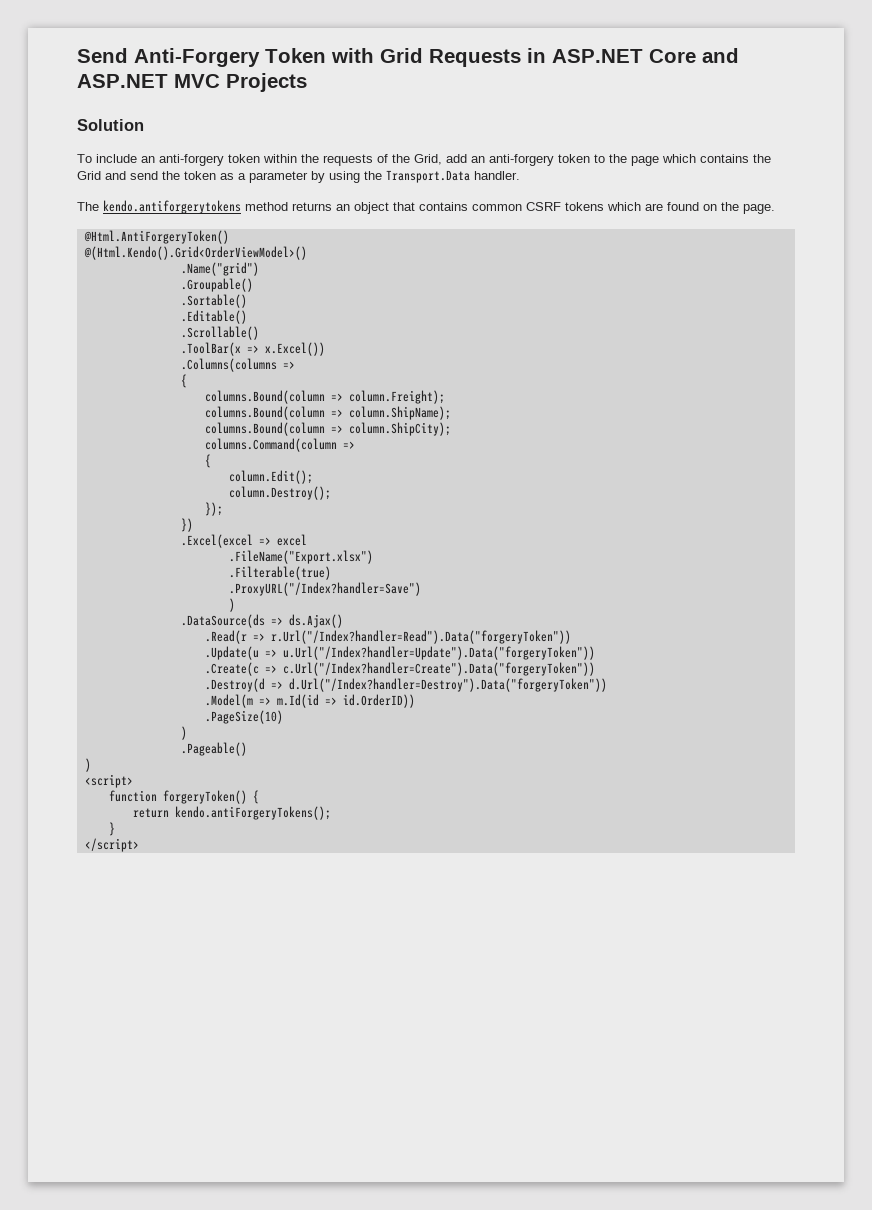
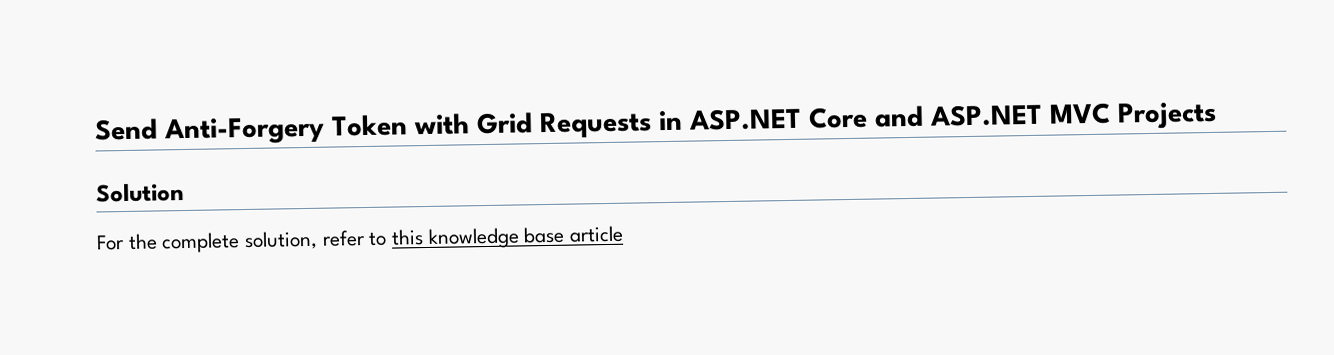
[77,154,771,166] [77,170,520,183] [77,200,775,214] [83,230,229,244] [83,246,307,260] [180,262,259,276] [180,278,253,292] [180,294,247,308] [180,310,247,324] [180,326,259,340] [180,342,325,356] [180,358,295,372] [180,374,187,388] [204,390,445,404] [204,406,451,420] [204,422,451,436] [204,438,355,452] [204,454,211,468] [228,470,313,484] [228,486,331,500] [204,502,223,516] [180,518,193,532] [180,534,307,548] [228,550,373,564] [228,566,331,580] [228,582,421,596] [228,598,235,612] [180,614,343,628] [204,630,571,644] [204,646,595,660] [204,662,595,676] [204,678,607,692] [204,694,415,708] [204,710,283,724] [180,726,187,740] [180,742,247,756] [84,758,91,772] [84,774,133,788] [108,790,259,804] [132,806,331,820] [108,822,115,836] [84,838,139,852] To include an anti-forgery token within the requests of the Grid, add an anti-forgery token to the page which contains the Grid and send the token as a parameter by using the Transport.Data handler. // The kendo.antiforgerytokens method returns an object that contains common CSRF tokens which are found on the page. // @Html.AntiForgeryToken() // @(Html.Kendo().Grid<OrderViewModel>() // .Name("grid") // .Groupable() // .Sortable() // .Editable() // .Scrollable() // .ToolBar(x => x.Excel()) // .Columns(columns => // { // columns.Bound(column => column.Freight); // columns.Bound(column => column.ShipName); // columns.Bound(column => column.ShipCity); // columns.Command(column => // { // column.Edit(); // column.Destroy(); // }); // }) // .Excel(excel => excel // .FileName("Export.xlsx") // .Filterable(true) // .ProxyURL("/Index?handler=Save") // ) // .DataSource(ds => ds.Ajax() // .Read(r => r.Url("/Index?handler=Read").Data("forgeryToken")) // .Update(u => u.Url("/Index?handler=Update").Data("forgeryToken")) // .Create(c => c.Url("/Index?handler=Create").Data("forgeryToken")) // .Destroy(d => d.Url("/Index?handler=Destroy").Data("forgeryToken")) // .Model(m => m.Id(id => id.OrderID)) // .PageSize(10) // ) // .Pageable() // ) // <script> // function forgeryToken() { // return kendo.antiForgeryTokens(); // } // </script> -> [96,225,625,254] For the complete solution, refer to this knowledge base article

